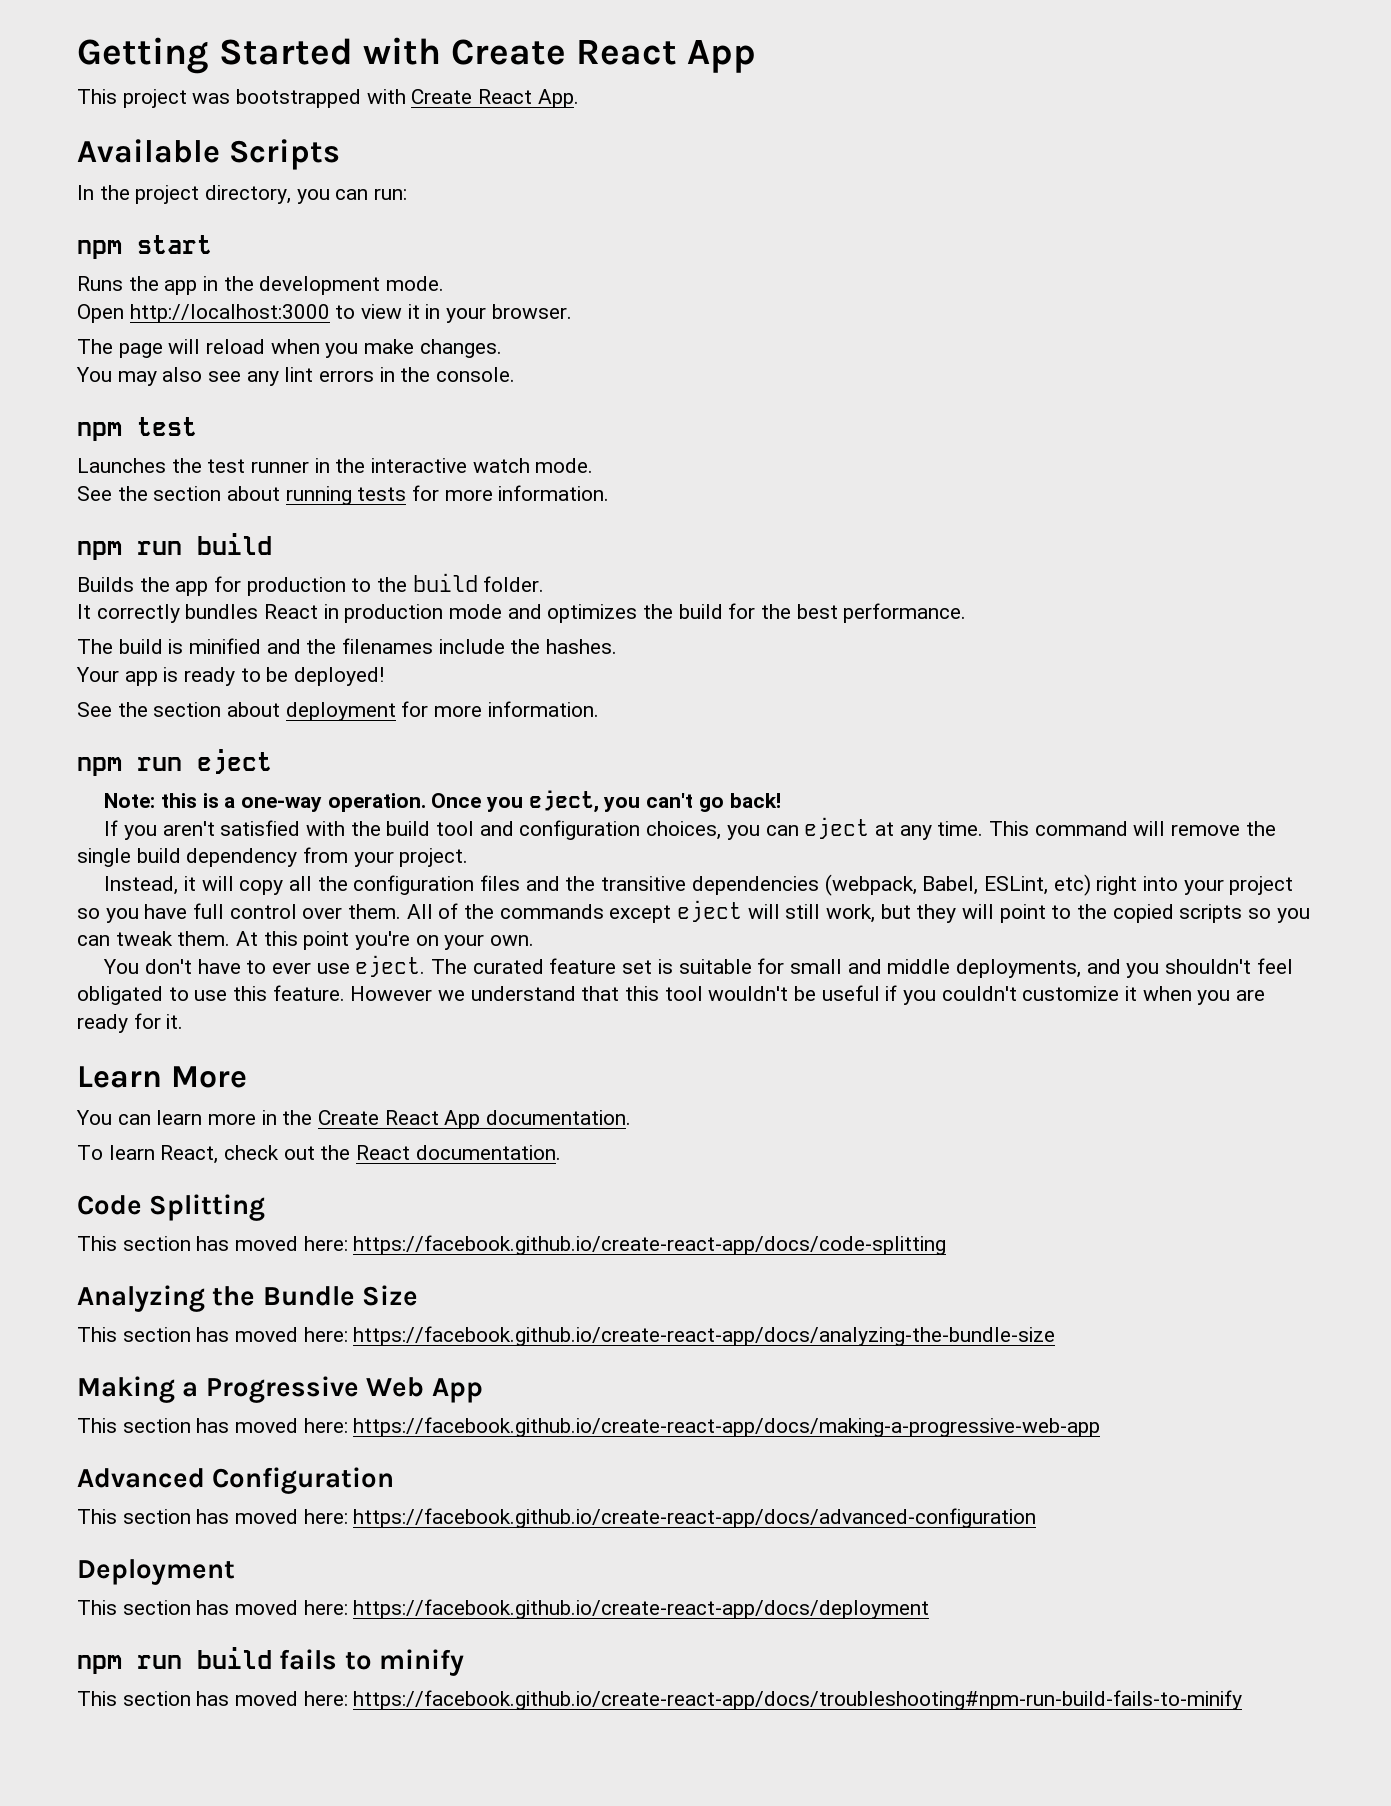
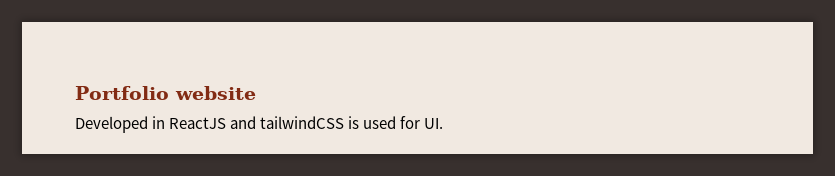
[77,37,756,74] [77,89,579,108] [77,139,340,170] [77,185,408,204] [77,235,212,259] [77,276,445,295] [77,304,572,323] [77,339,502,358] [76,367,516,386] [77,417,197,441] [77,458,594,473] [77,485,610,505] [77,533,272,560] [77,573,545,596] [77,603,967,623] [77,638,618,654] [76,667,385,686] [77,701,599,721] [77,749,272,776] [104,790,781,813] [104,817,1276,840] [77,847,469,867] [104,874,1294,896] [77,900,1310,923] [77,931,535,950] [103,955,1293,978] [77,985,1266,1005] [77,1013,184,1033] [77,1066,247,1088] [76,1110,632,1129] [77,1145,561,1164] [77,1194,266,1221] [77,1235,947,1255] [77,1285,419,1312] [77,1326,1056,1346] [77,1376,483,1403] [77,1417,1101,1437] [77,1467,395,1494] [77,1508,1037,1528] [77,1559,235,1585] [77,1599,930,1619] [77,1647,465,1676] [77,1690,1243,1710] Getting Started with Create React App // This project was bootstrapped with Create React App. // Available Scripts // In the project directory, you can run: // npm start // Runs the app in the development mode. // Open http://localhost:3000 to view it in your browser. // The page will reload when you make changes. // You may also see any lint errors in the console. // npm test // Launches the test runner in the interactive watch mode. // See the section about running tests for more information. // npm run build // Builds the app for production to the build folder. // It correctly bundles React in production mode and optimizes the build for the best performance. // The build is minified and the filenames include the hashes. // Your app is ready to be deployed! // See the section about deployment for more information. // npm run eject // Note: this is a one-way operation. Once you eject, you can't go back! // If you aren't satisfied with the build tool and configuration choices, you can eject at any time. This command will remove the single build dependency from your project. // Instead, it will copy all the configuration files and the transitive dependencies (webpack, Babel, ESLint, etc) right into your project so you have full control over them. All of the commands except eject will still work, but they will point to the copied scripts so you can tweak them. At this point you're on your own. // You don't have to ever use eject. The curated feature set is suitable for small and middle deployments, and you shouldn't feel obligated to use this feature. However we understand that this tool wouldn't be useful if you couldn't customize it when you are ready for it. // Learn More // You can learn more in the Create React App documentation. // To learn React, check out the React documentation. // Code Splitting // This section has moved here: https://facebook.github.io/create-react-app/docs/code-splitting // Analyzing the Bundle Size // This section has moved here: https://facebook.github.io/create-react-app/docs/analyzing-the-bundle-size // Making a Progressive Web App // This section has moved here: https://facebook.github.io/create-react-app/docs/making-a-progressive-web-app // Advanced Configuration // This section has moved here: https://facebook.github.io/create-react-app/docs/advanced-configuration // Deployment // This section has moved here: https://facebook.github.io/create-react-app/docs/deployment // npm run build fails to minify // This section has moved here: https://facebook.github.io/create-react-app/docs/troubleshooting#npm-run-build-fails-to-minify -> [75,86,256,100] [75,116,444,133] Portfolio website // Developed in ReactJS and tailwindCSS is used for UI.

